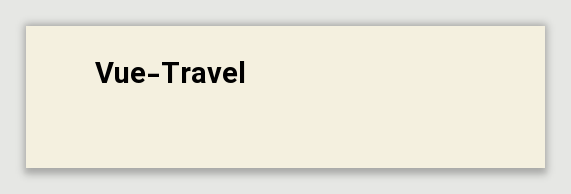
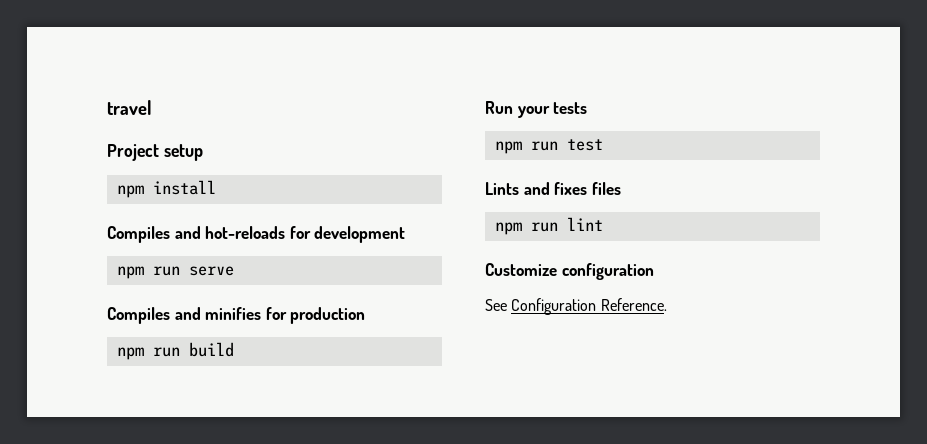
[95,61,246,83] Vue-Travel -> [107,100,152,115] [107,144,203,161] [116,180,216,198] [107,226,406,243] [116,266,234,279] [107,307,366,324] [116,342,234,360] [485,101,588,118] [494,139,603,154] [485,182,621,195] [494,217,603,235] [485,263,654,280] [485,298,667,315] travel // Project setup // npm install // Compiles and hot-reloads for development // npm run serve // Compiles and minifies for production // npm run build // Run your tests // npm run test // Lints and fixes files // npm run lint // Customize configuration // See Configuration Reference.

